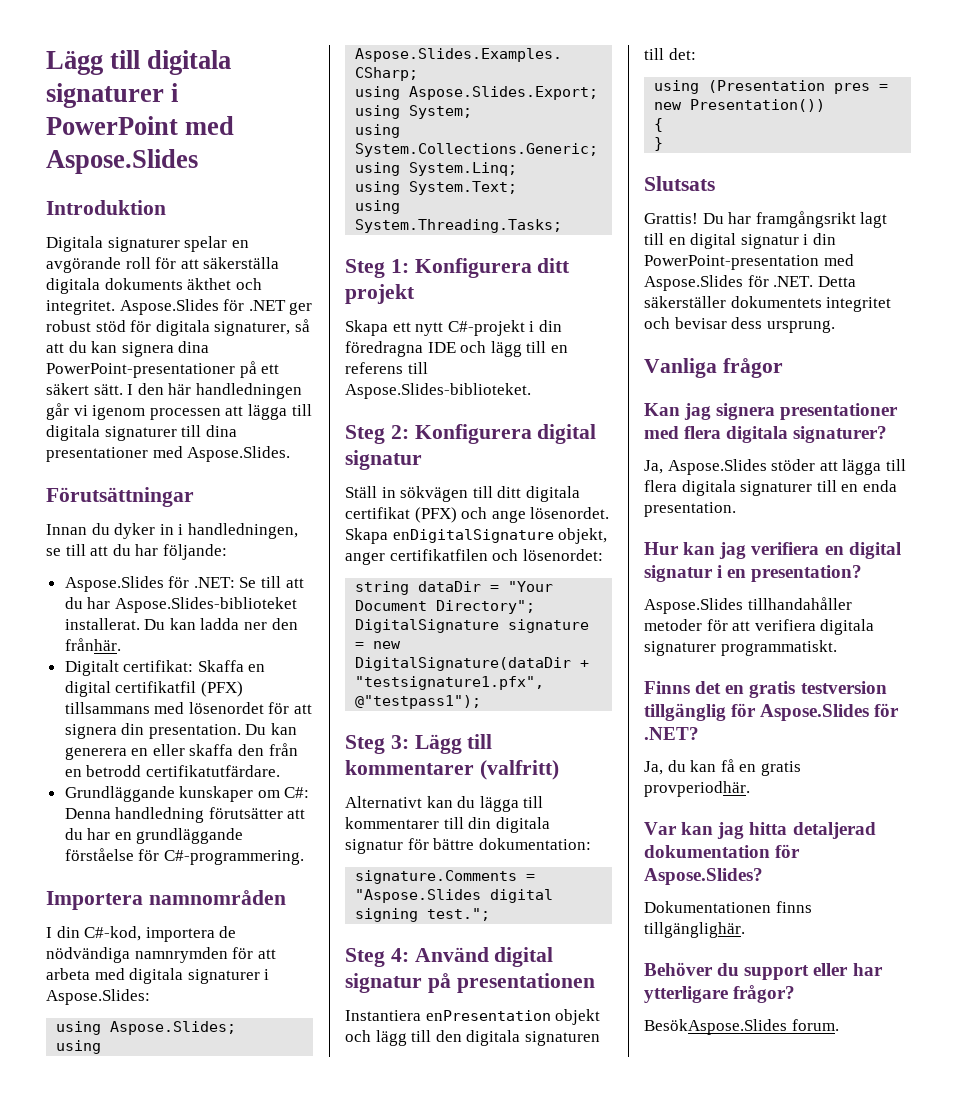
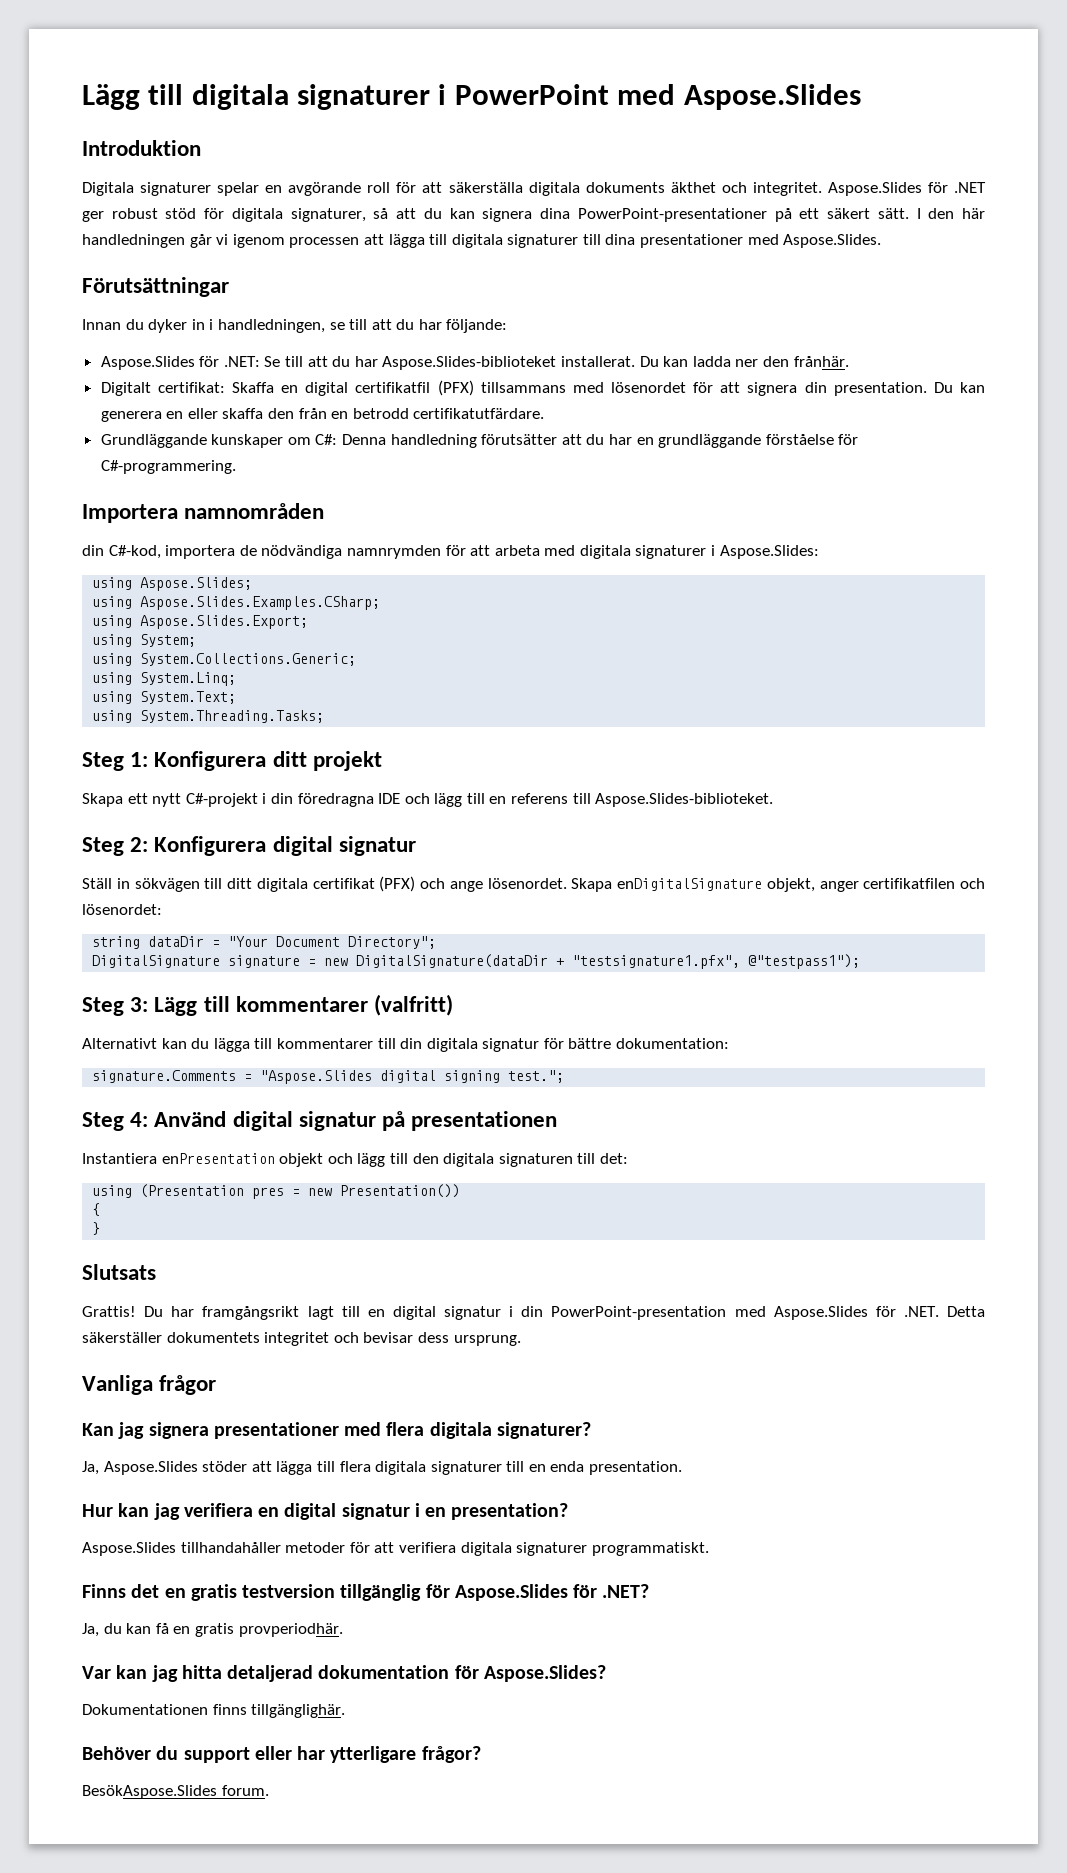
[46,927,52,938] I -> (325, 511) none

